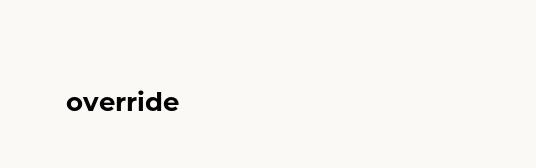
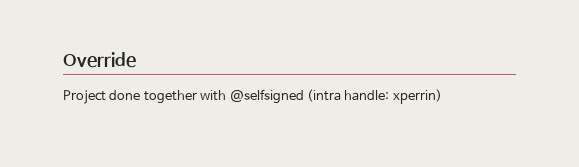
[66,90,179,111] override -> [63,52,136,68] [63,89,442,104] Override // Project done together with @selfsigned (intra handle: xperrin)

